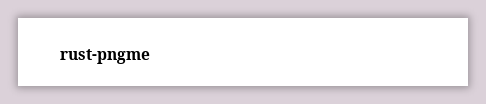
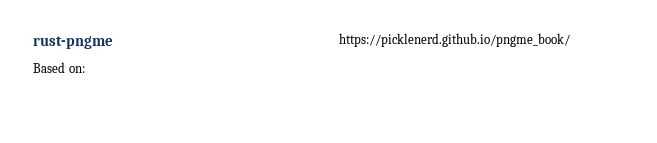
(150, 56) none -> [33,62,85,73] [339,33,570,47] // Based on: https://picklenerd.github.io/pngme_book/

